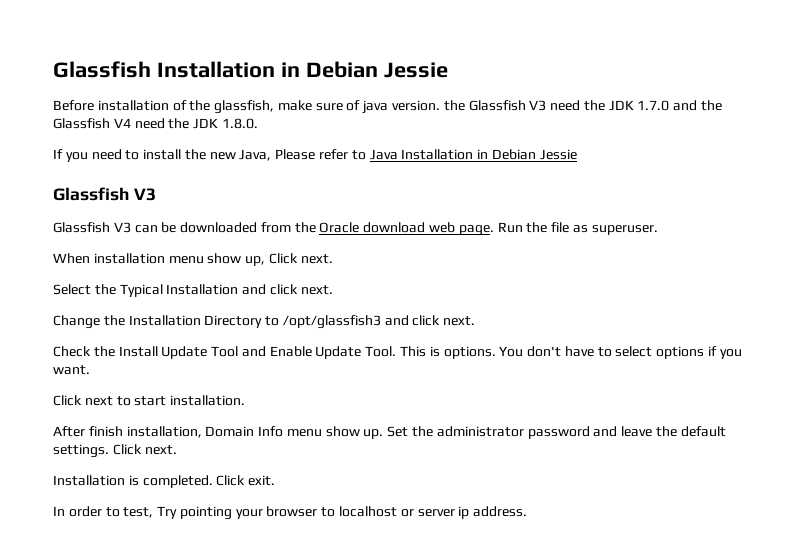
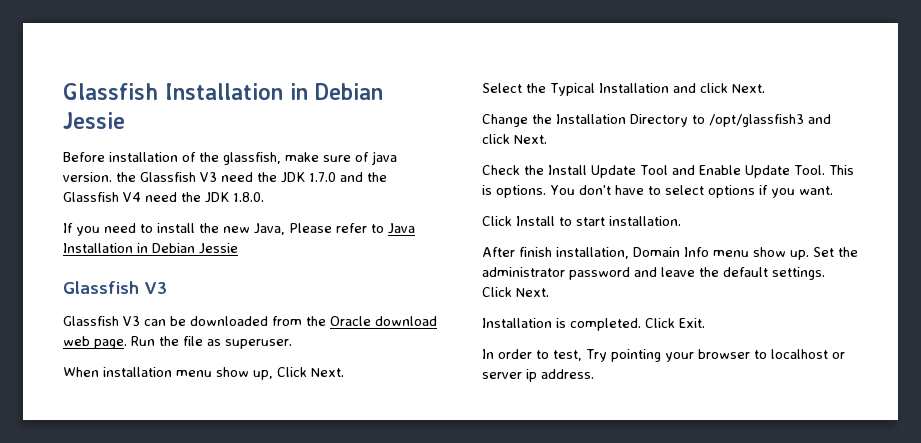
[300,254,333,264] next. -> [311,368,344,377] Next.
[300,285,333,295] next. -> [732,84,765,93] Next.
[443,316,476,326] next. -> [514,135,547,144] Next.
[84,396,113,406] next -> [516,216,555,226] Install
[144,445,177,455] next. -> [516,288,549,297] Next.
[248,475,276,486] exit. -> [679,318,705,328] Exit.

